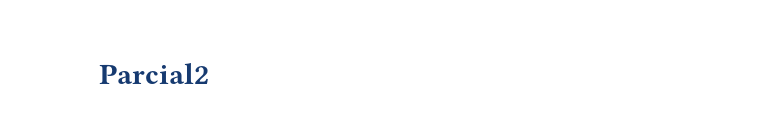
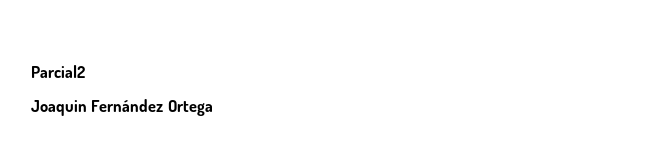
(209, 73) none -> [31,99,213,116] // Joaquin Fernández Ortega

